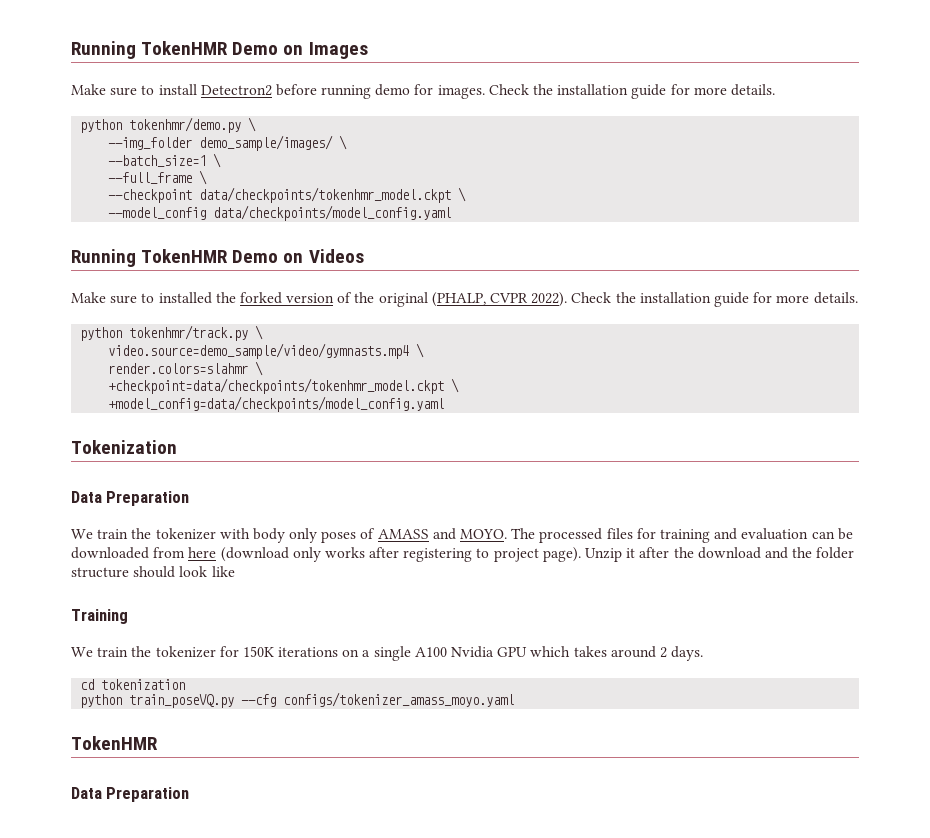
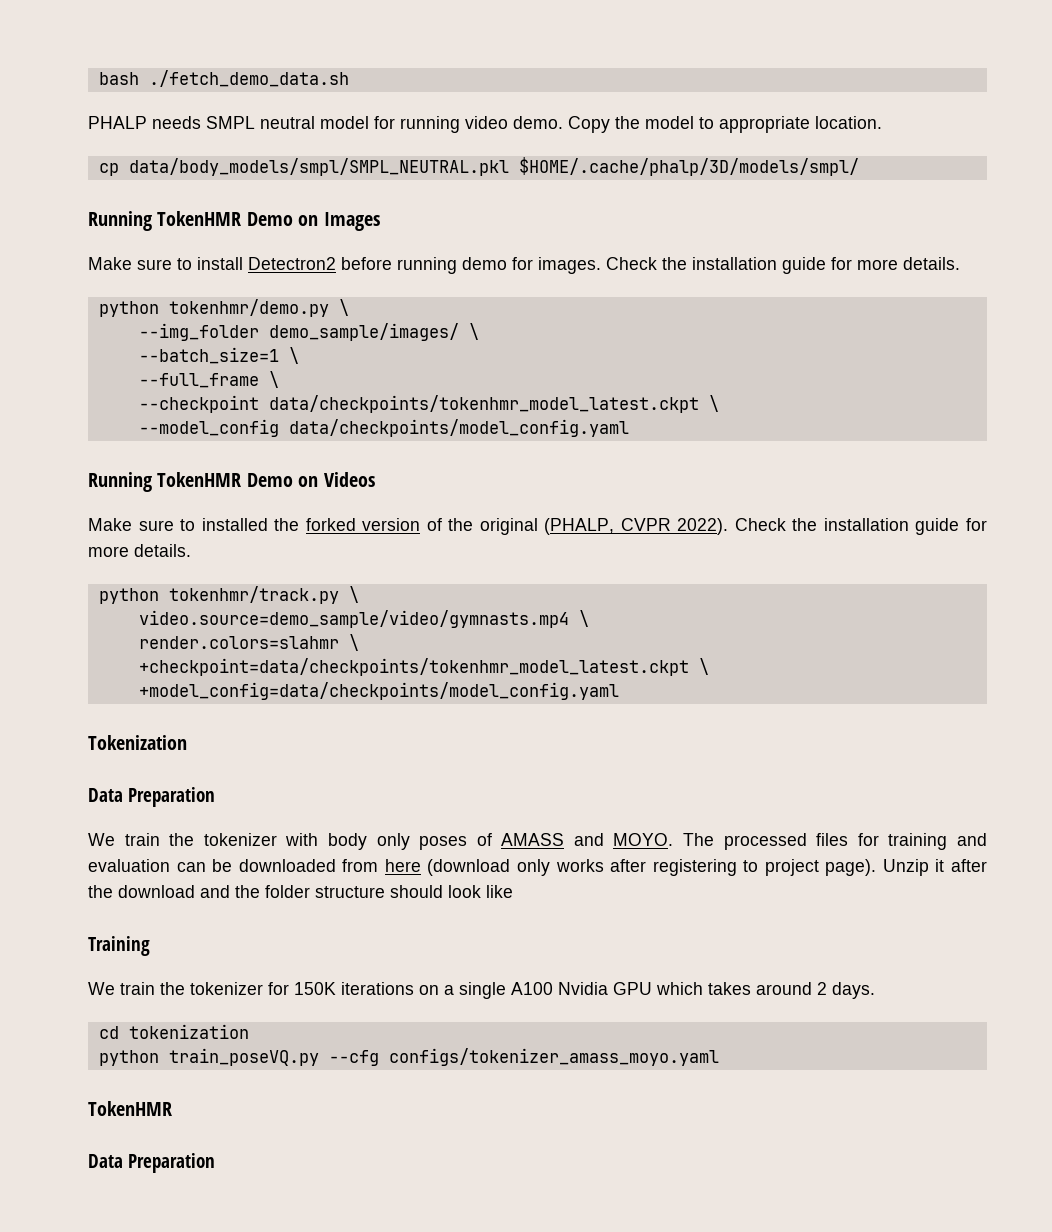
(71, 50) none -> [98,70,349,87] [88,116,882,133] [98,157,859,176] bash ./fetch_demo_data.sh // PHALP needs SMPL neutral model for running video demo. Copy the model to appropriate location. // cp data/body_models/smpl/SMPL_NEUTRAL.pkl $HOME/.cache/phalp/3D/models/smpl/ //
[199,187,452,203] data/checkpoints/tokenhmr_model.ckpt -> [268,395,699,413] data/checkpoints/tokenhmr_model_latest.ckpt
[108,378,445,394] +checkpoint=data/checkpoints/tokenhmr_model.ckpt -> [138,658,689,676] +checkpoint=data/checkpoints/tokenhmr_model_latest.ckpt

